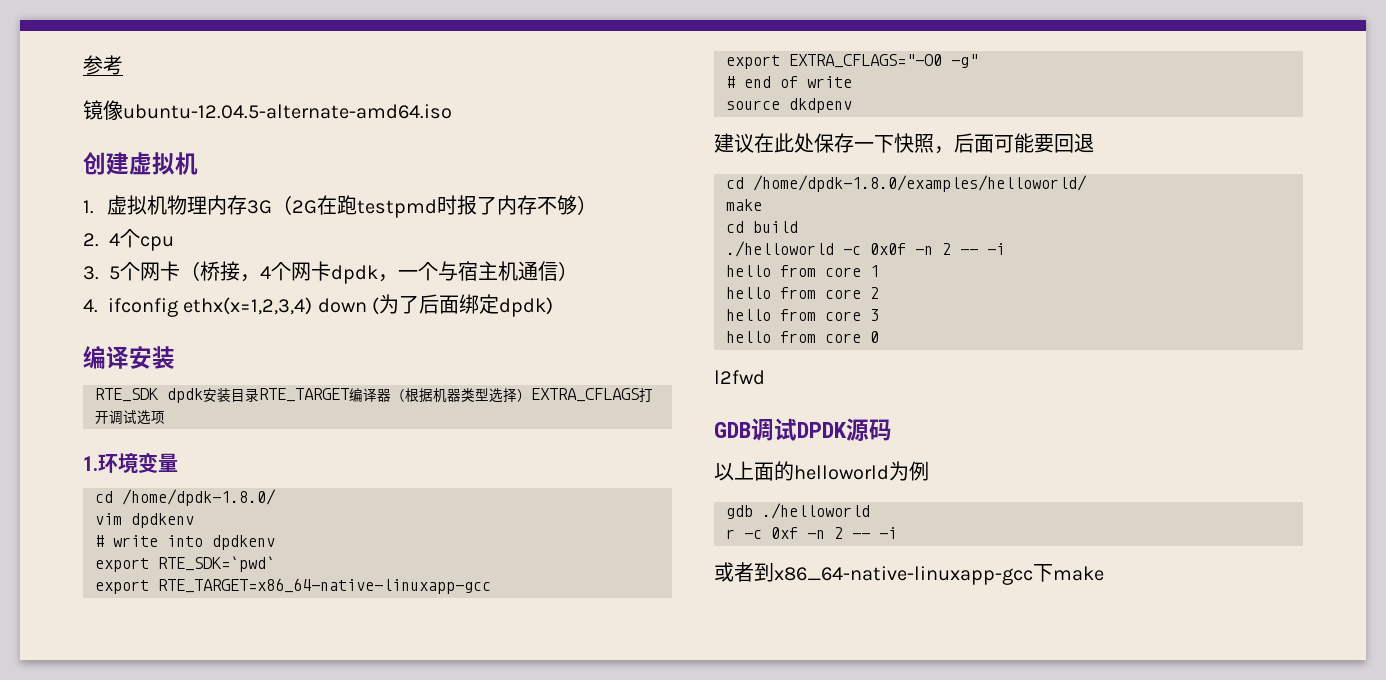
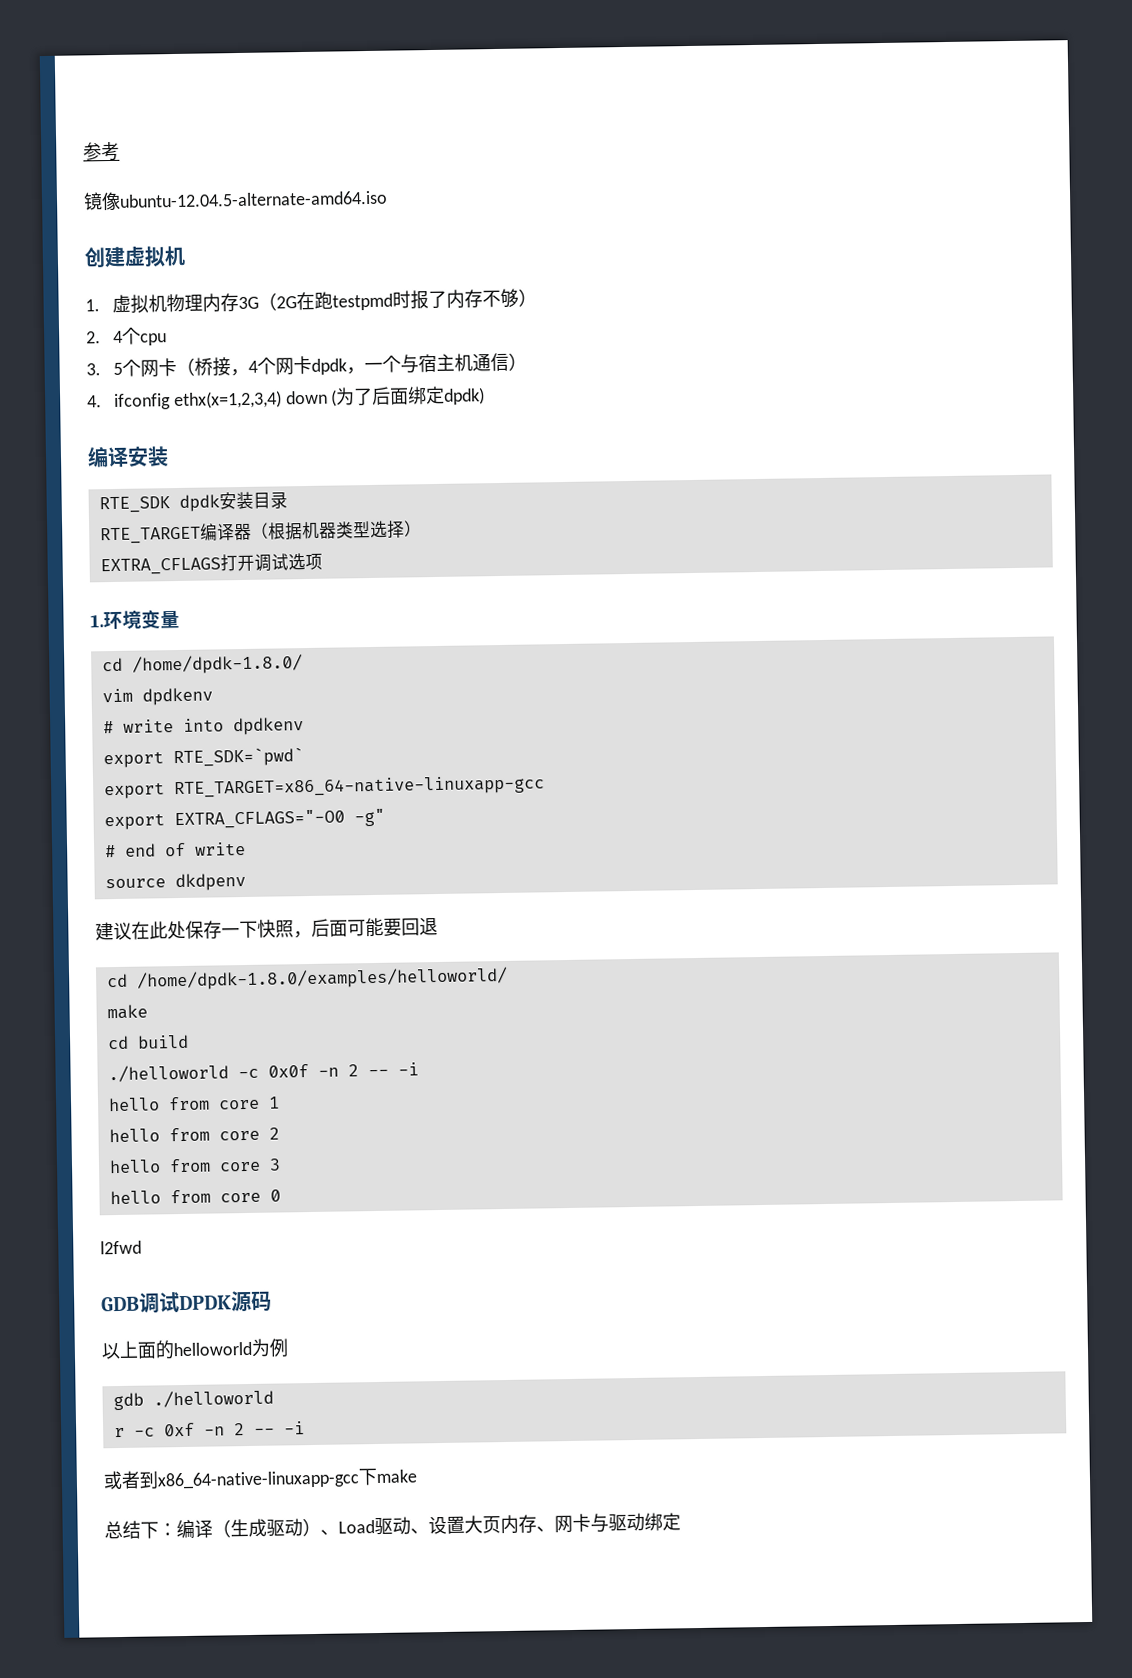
(259, 395) none -> (288, 500) //
(531, 395) none -> (422, 528) //
(1104, 573) none -> [104,1512,681,1540] // 总结下：编译（生成驱动）、Load驱动、设置大页内存、网卡与驱动绑定

